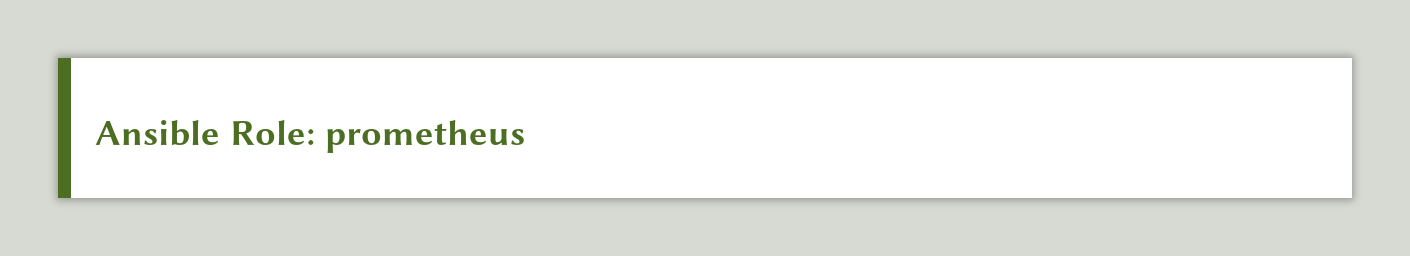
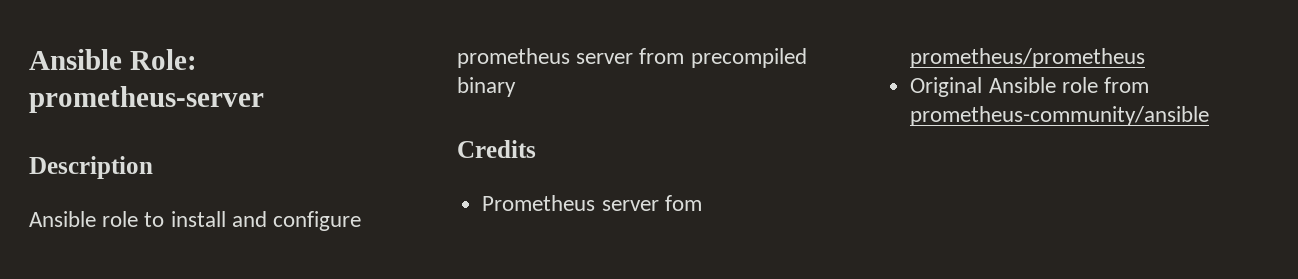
[324,120,525,153] prometheus -> [29,86,264,113] [29,156,153,179] [29,211,362,231] [457,48,807,68] [457,77,516,97] [457,140,536,158] [482,195,702,211] [910,48,1146,68] [910,77,1149,97] [910,106,1210,126] prometheus-server // Description // Ansible role to install and configure prometheus server from precompiled binary // Credits // Prometheus server fom prometheus/prometheus // Original Ansible role from prometheus-community/ansible

